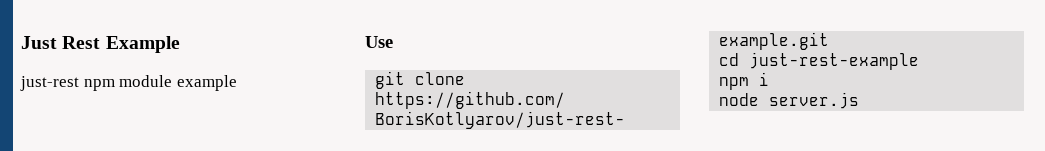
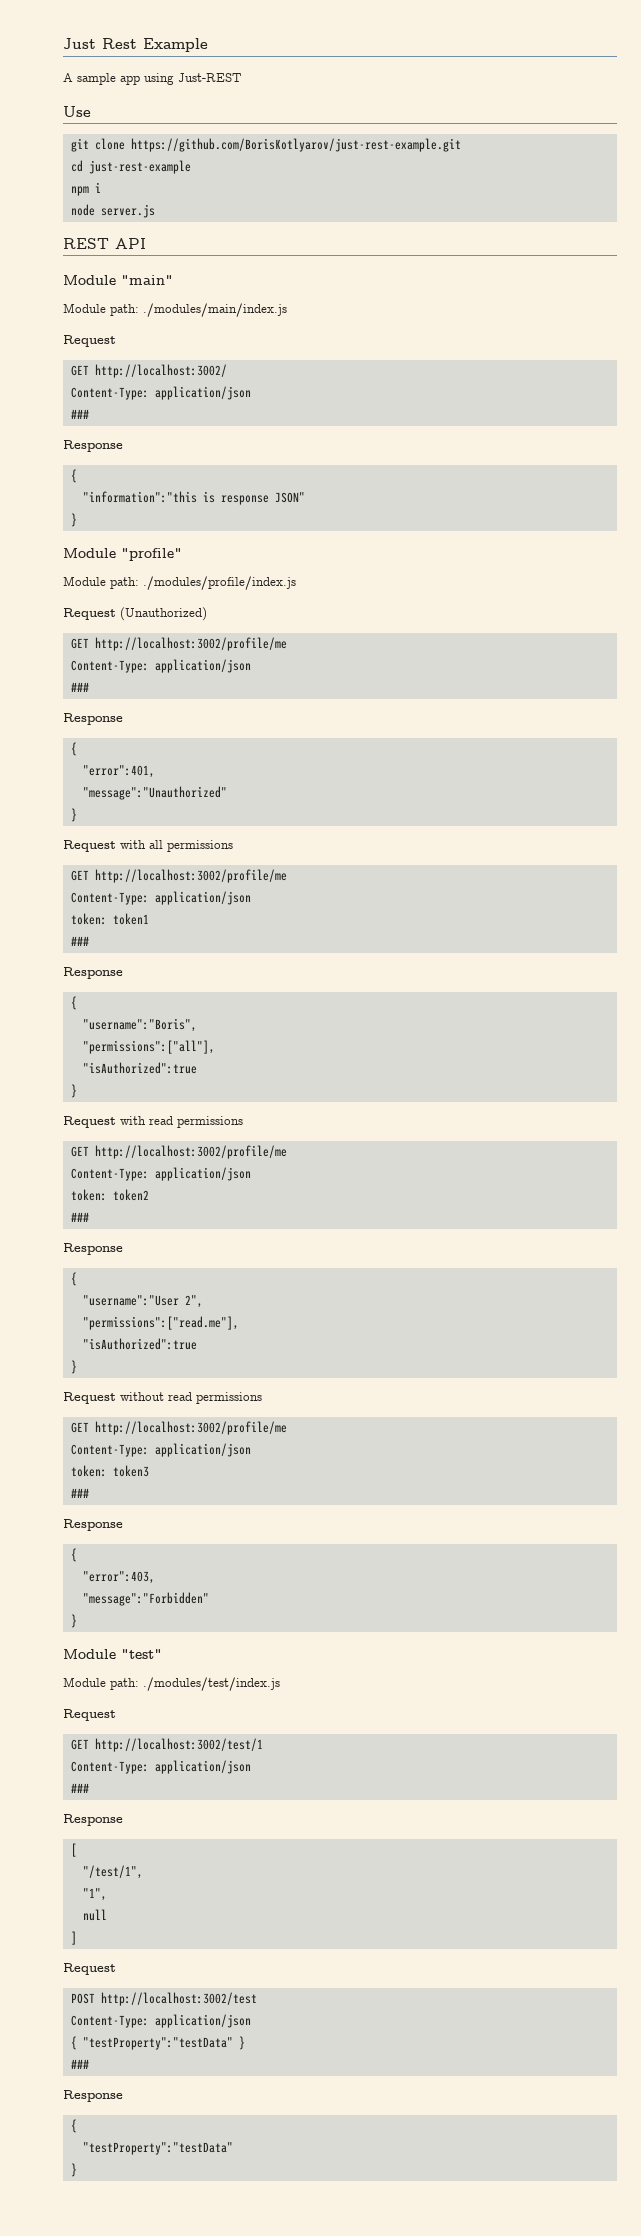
[20,75,237,91] just-rest npm module example -> [63,73,241,85] A sample app using Just-REST
(860, 100) none -> [63,238,146,249] [63,275,173,285] [63,303,287,317] [63,335,116,347] [70,364,227,378] [70,386,251,400] [70,409,89,419] [63,440,123,452] [70,469,77,483] [82,491,305,505] [70,513,77,527] [63,548,182,561] [63,576,296,590] [63,607,207,621] [70,637,287,651] [70,659,251,673] [70,682,89,692] [63,713,123,725] [70,742,77,756] [82,765,155,778] [82,786,227,800] [70,808,77,822] [63,840,233,852] [70,869,287,883] [70,891,251,905] [70,913,149,925] [70,936,89,946] [63,967,123,979] [70,996,77,1010] [82,1018,197,1032] [82,1040,215,1054] [82,1062,197,1074] [70,1084,77,1098] [63,1116,243,1128] [70,1145,287,1159] [70,1167,251,1181] [70,1189,149,1201] [70,1212,89,1222] [63,1243,123,1255] [70,1272,77,1286] [82,1295,203,1308] [82,1316,239,1330] [82,1338,197,1350] [70,1360,77,1374] [63,1392,262,1404] [70,1421,287,1435] [70,1443,251,1457] [70,1465,149,1477] [70,1488,89,1498] [63,1519,123,1531] [70,1548,77,1562] [82,1571,155,1584] [82,1592,209,1606] [70,1614,77,1628] [63,1649,162,1659] [63,1677,280,1691] [63,1709,116,1721] [70,1738,263,1752] [70,1760,251,1774] [70,1783,89,1793] [63,1814,123,1826] [70,1843,77,1857] [82,1865,143,1879] [82,1888,107,1901] [82,1909,107,1921] [70,1931,77,1945] [63,1963,116,1975] [70,1992,257,2006] [70,2014,251,2028] [70,2036,245,2050] [70,2059,89,2069] [63,2090,123,2102] [70,2119,77,2133] [82,2142,233,2155] [70,2163,77,2177] // REST API // Module "main" // Module path: ./modules/main/index.js // Request // GET http://localhost:3002/ // Content-Type: application/json // ### // Response // { // "information":"this is response JSON" // } // Module "profile" // Module path: ./modules/profile/index.js // Request (Unauthorized) // GET http://localhost:3002/profile/me // Content-Type: application/json // ### // Response // { // "error":401, // "message":"Unauthorized" // } // Request with all permissions // GET http://localhost:3002/profile/me // Content-Type: application/json // token: token1 // ### // Response // { // "username":"Boris", // "permissions":["all"], // "isAuthorized":true // } // Request with read permissions // GET http://localhost:3002/profile/me // Content-Type: application/json // token: token2 // ### // Response // { // "username":"User 2", // "permissions":["read.me"], // "isAuthorized":true // } // Request without read permissions // GET http://localhost:3002/profile/me // Content-Type: application/json // token: token3 // ### // Response // { // "error":403, // "message":"Forbidden" // } // Module "test" // Module path: ./modules/test/index.js // Request // GET http://localhost:3002/test/1 // Content-Type: application/json // ### // Response // [ // "/test/1", // "1", // null // ] // Request // POST http://localhost:3002/test // Content-Type: application/json // { "testProperty":"testData" } // ### // Response // { // "testProperty":"testData" // }

